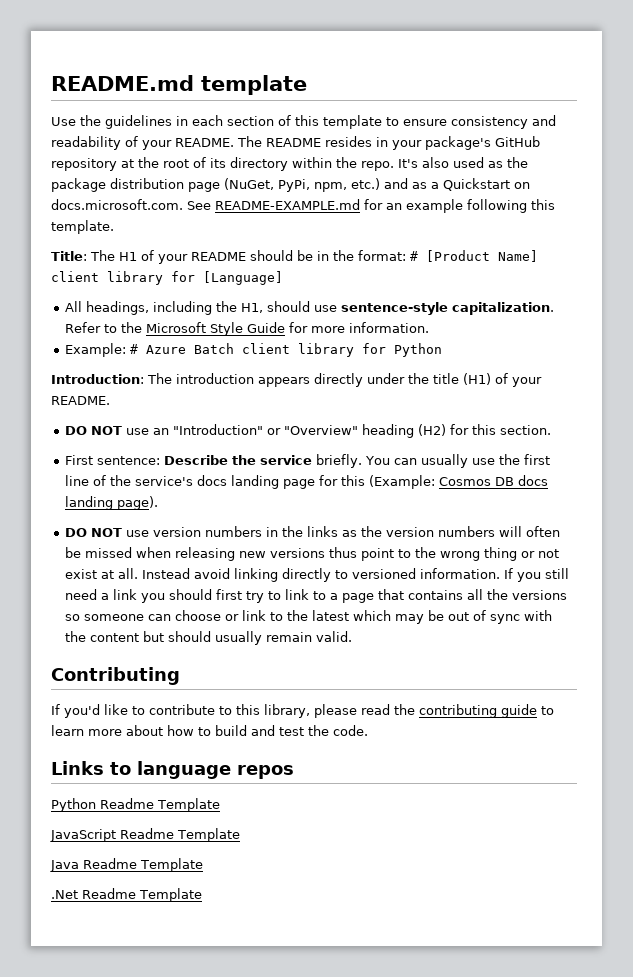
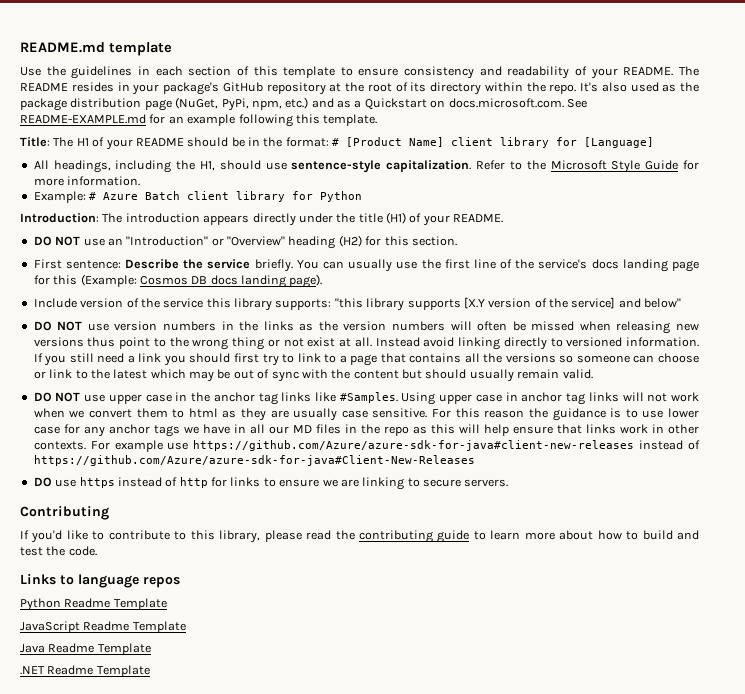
(159, 503) none -> [33,297,682,311] // Include version of the service this library supports: "this library supports [X.Y version of the service] and below"
(353, 636) none -> [33,392,700,405] [33,408,699,421] [33,424,699,437] [33,440,700,452] [33,455,475,466] [33,477,509,490] // DO NOT use upper case in the anchor tag links like #Samples. Using upper case in anchor tag links will not work when we convert them to html as they are usually case sensitive. For this reason the guidance is to use lower case for any anchor tags we have in all our MD files in the repo as this will help ensure that links work in other contexts. For example use https://github.com/Azure/azure-sdk-for-java#client-new-releases instead of https://github.com/Azure/azure-sdk-for-java#Client-New-Releases // DO use https instead of http for links to ensure we are linking to secure servers.
[51,890,78,899] .Net -> [20,666,45,675] .NET

